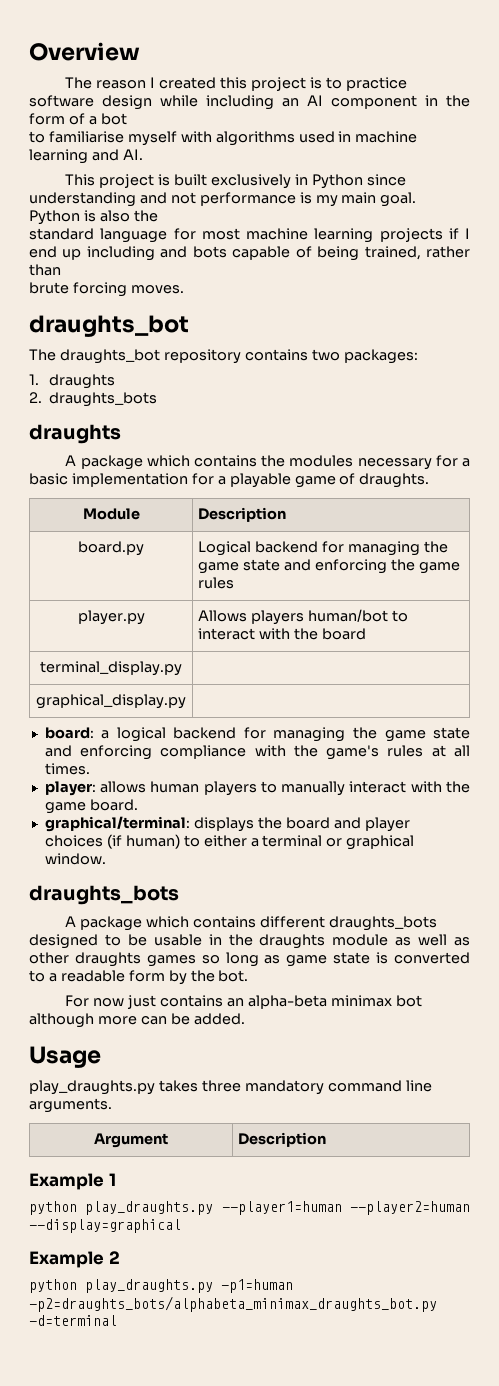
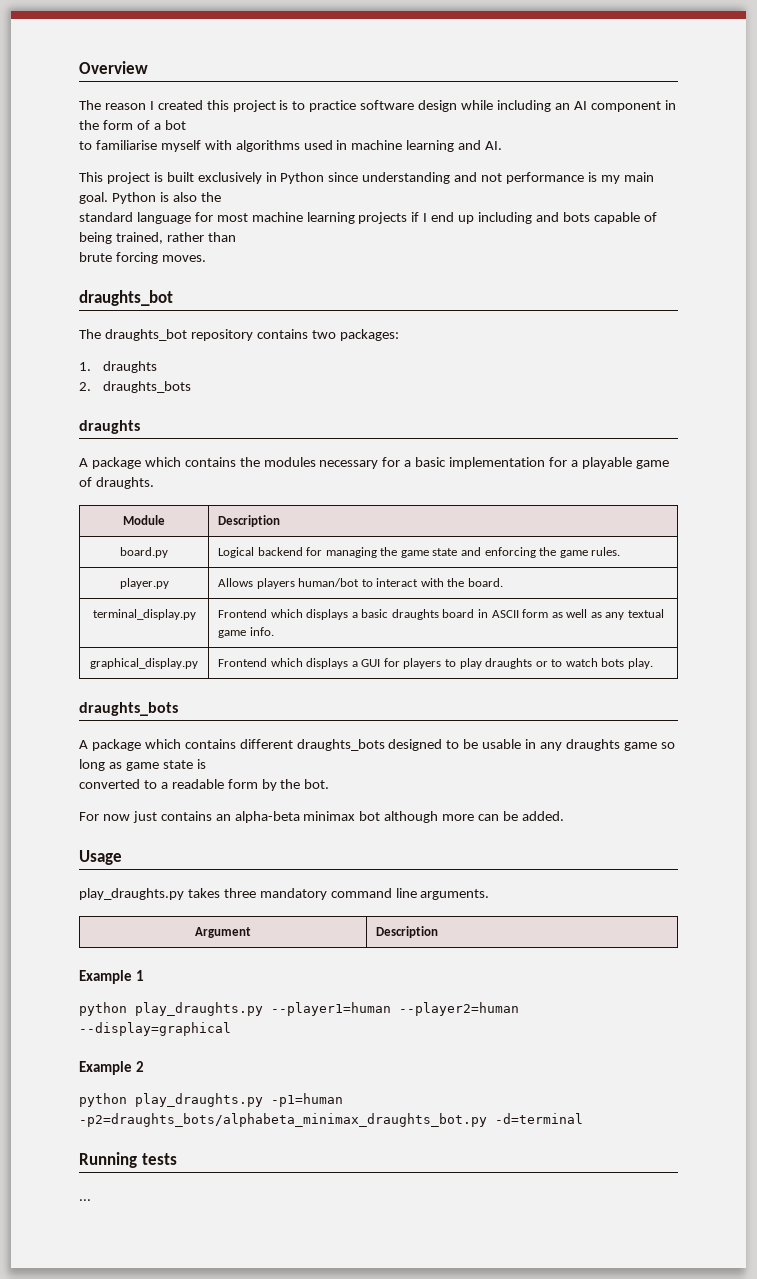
[198,577,235,589] rules -> [591,547,621,556] rules.
[322,628,367,640] board -> [467,578,503,587] board.
[36,694,186,709] [44,727,471,742] [44,745,471,760] [44,763,90,775] [44,781,471,796] [44,799,138,814] [44,816,410,832] [44,834,415,850] [44,853,106,865] // graphical_display.py | // board: a logical backend for managing the game state and enforcing compliance with the game's rules at all times. // player: allows human players to manually interact with the game board. // graphical/terminal: displays the board and player choices (if human) to either a terminal or graphical window. -> [218,609,664,620] [218,627,274,638] [90,658,198,669] [218,658,653,669] Frontend which displays a basic draughts board in ASCII form as well as any textual game info. // graphical_display.py | Frontend which displays a GUI for players to play draughts or to watch bots play.
[228,934,470,949] [29,952,196,967] the draughts module as well as other draughts games -> [540,739,657,751] any draughts game
(389, 958) none -> (206, 764) //
(117, 1320) none -> [79,1152,177,1168] [79,1199,91,1201] // Running tests // ...

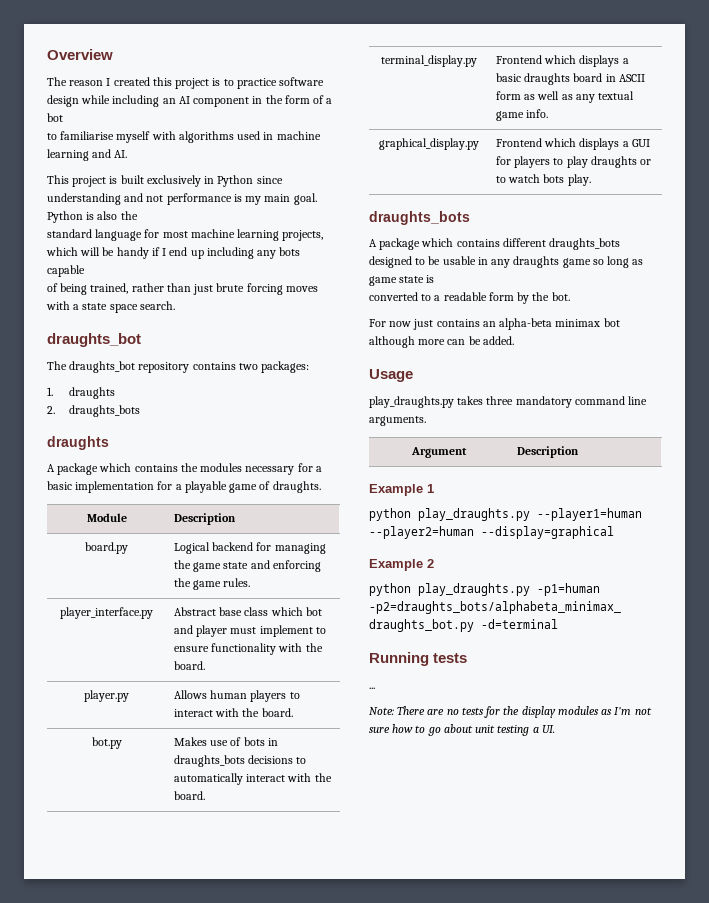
[358,212,408,224] projects -> [282,230,324,241] [46,247,149,259] projects, which will be handy
[535,212,559,222] and -> [257,250,277,259] any
(640, 218) none -> (85, 271) //
(236, 237) // -> [193,284,214,295] just
[161,255,206,262] moves. -> [285,286,318,292] [46,301,175,313] moves with a state space search.
(621, 551) none -> [60,607,153,619] [173,607,322,616] [173,625,326,637] [173,643,323,655] [173,661,205,670] // player_interface.py | Abstract base class which bot and player must implement to ensure functionality with the board.
[256,578,360,589] players human/bot -> [210,690,287,702] human players
(503, 582) none -> [91,737,122,749] [173,737,278,746] [173,755,307,767] [173,773,332,785] [173,791,205,800] // bot.py | Makes use of bots in draughts_bots decisions to automatically interact with the board.
(91, 1200) none -> [369,706,652,718] [369,724,555,736] // Note: There are no tests for the display modules as I'm not sure how to go about unit testing a UI.

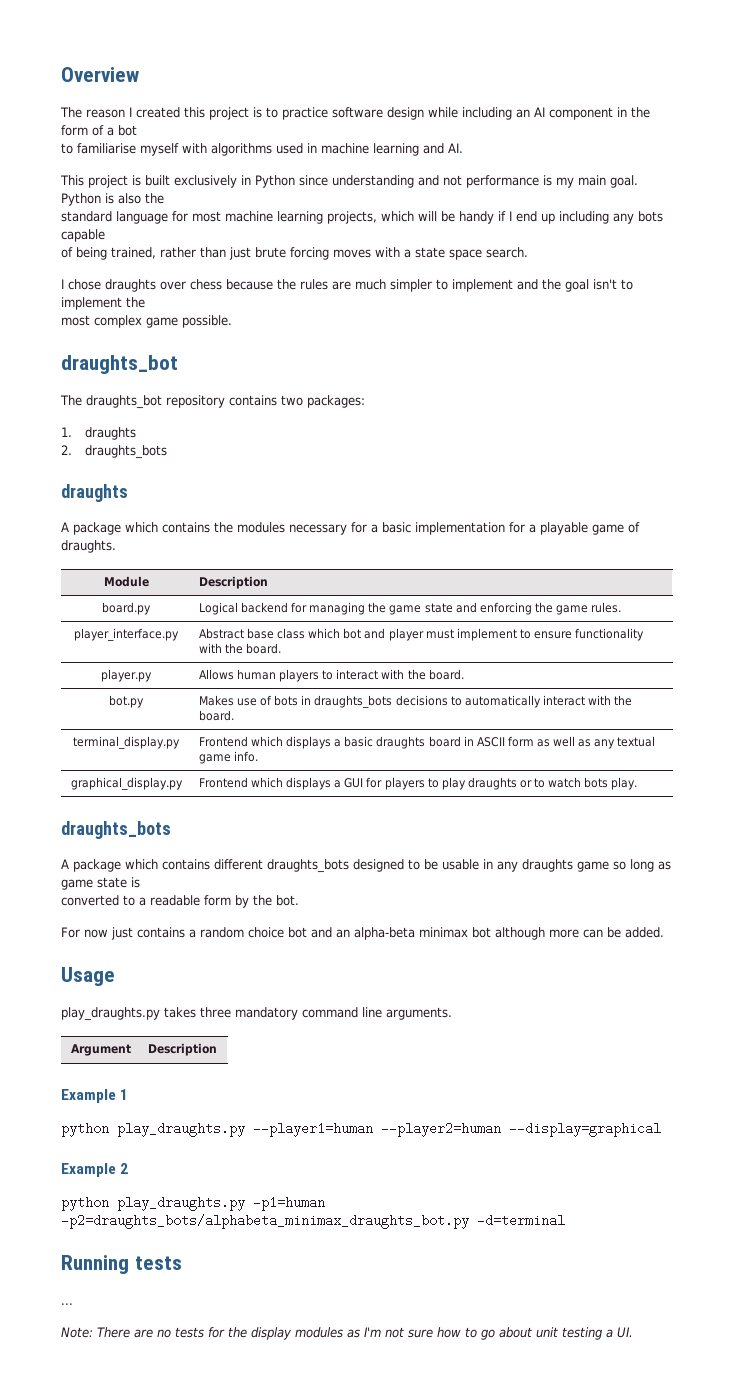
(175, 305) none -> [61,279,633,292] [61,297,145,310] [61,315,232,328] // I chose draughts over chess because the rules are much simpler to implement and the goal isn't to implement the // most complex game possible.
(480, 323) none -> [189,927,332,938] a random choice bot and

